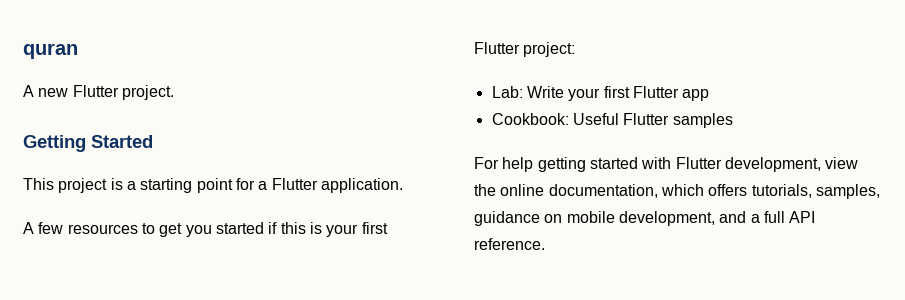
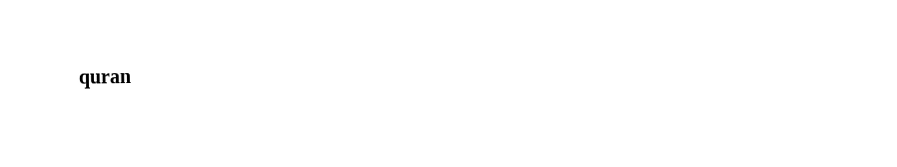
[23,85,174,100] [23,135,153,152] [23,178,403,193] [23,222,388,237] [474,42,576,57] [491,86,710,101] [491,113,733,128] [474,157,859,172] [474,184,880,199] [474,211,816,226] [474,238,545,250] // A new Flutter project. // Getting Started // This project is a starting point for a Flutter application. // A few resources to get you started if this is your first Flutter project: // Lab: Write your first Flutter app // Cookbook: Useful Flutter samples // For help getting started with Flutter development, view the online documentation, which offers tutorials, samples, guidance on mobile development, and a full API reference. -> (132, 80) none

